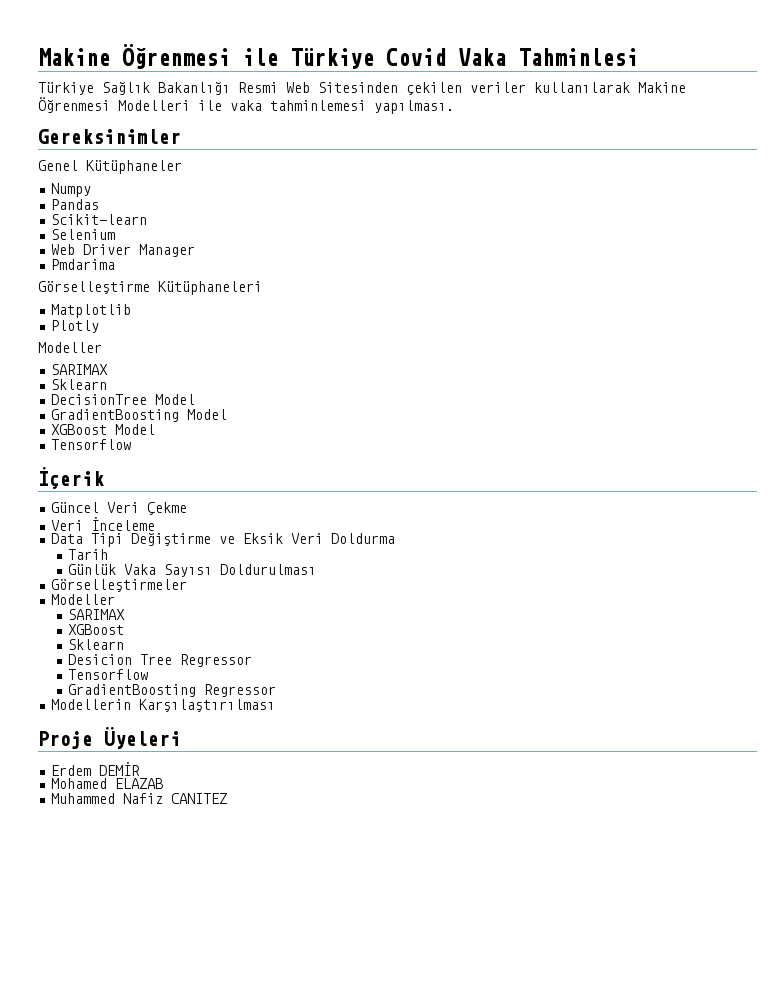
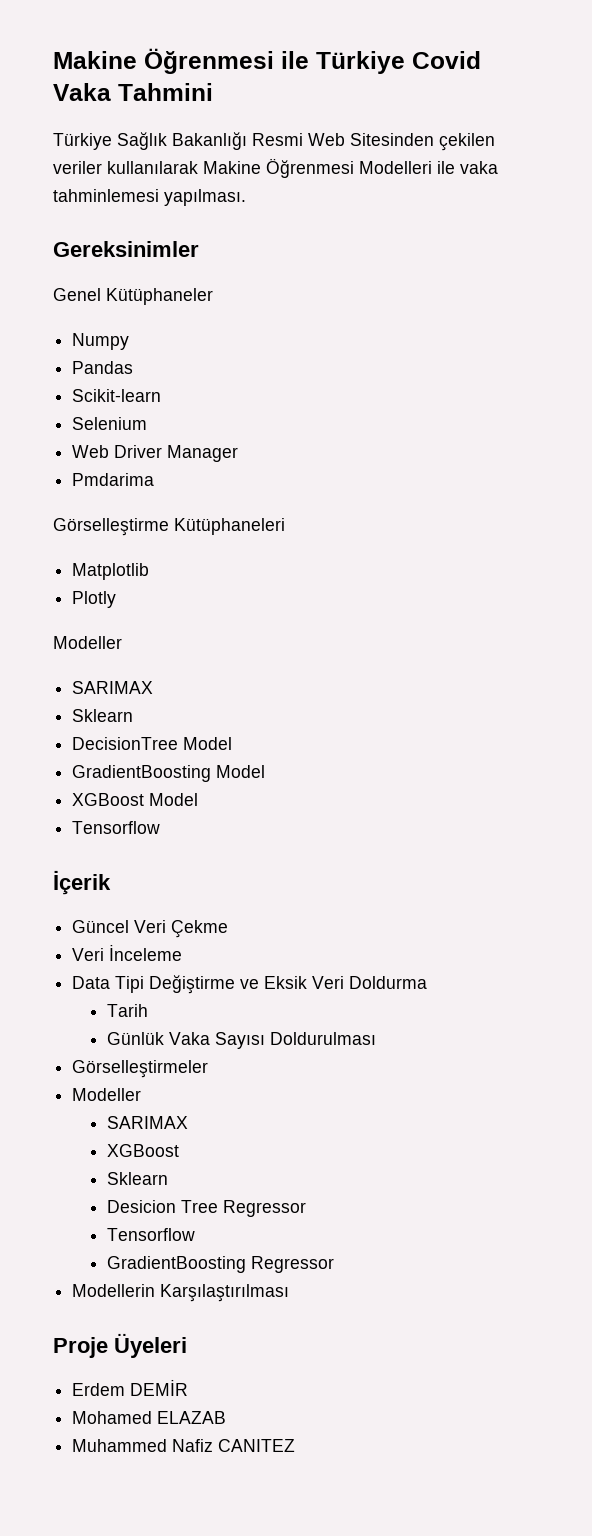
[518,48,638,66] Tahminlesi -> [118,83,213,101] Tahmini

